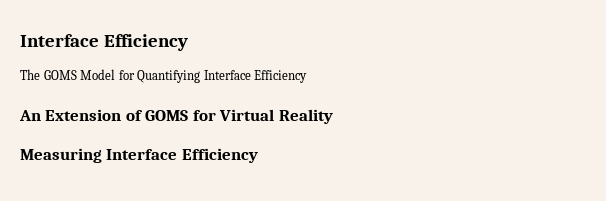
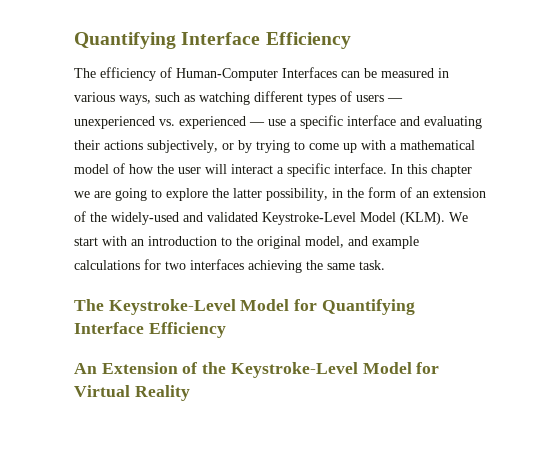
(20, 40) none -> [74,32,176,49] Quantifying
[43,70,77,80] GOMS -> [100,67,449,81] [74,91,403,105] [74,115,482,129] [74,140,475,153] [74,163,472,177] [74,187,486,201] [74,211,468,225] [74,236,419,249] [74,259,385,273] [74,299,236,315] efficiency of Human-Computer Interfaces can be measured in various ways, such as watching different types of users — unexperienced vs. experienced — use a specific interface and evaluating their actions subjectively, or by trying to come up with a mathematical model of how the user will interact a specific interface. In this chapter we are going to explore the latter possibility, in the form of an extension of the widely-used and validated Keystroke-Level Model (KLM). We start with an introduction to the original model, and example calculations for two interfaces achieving the same task. // The Keystroke-Level
[145,110,189,121] GOMS -> [202,362,412,378] the Keystroke-Level Model
[20,148,258,163] // Measuring Interface Efficiency -> (190, 393) none

